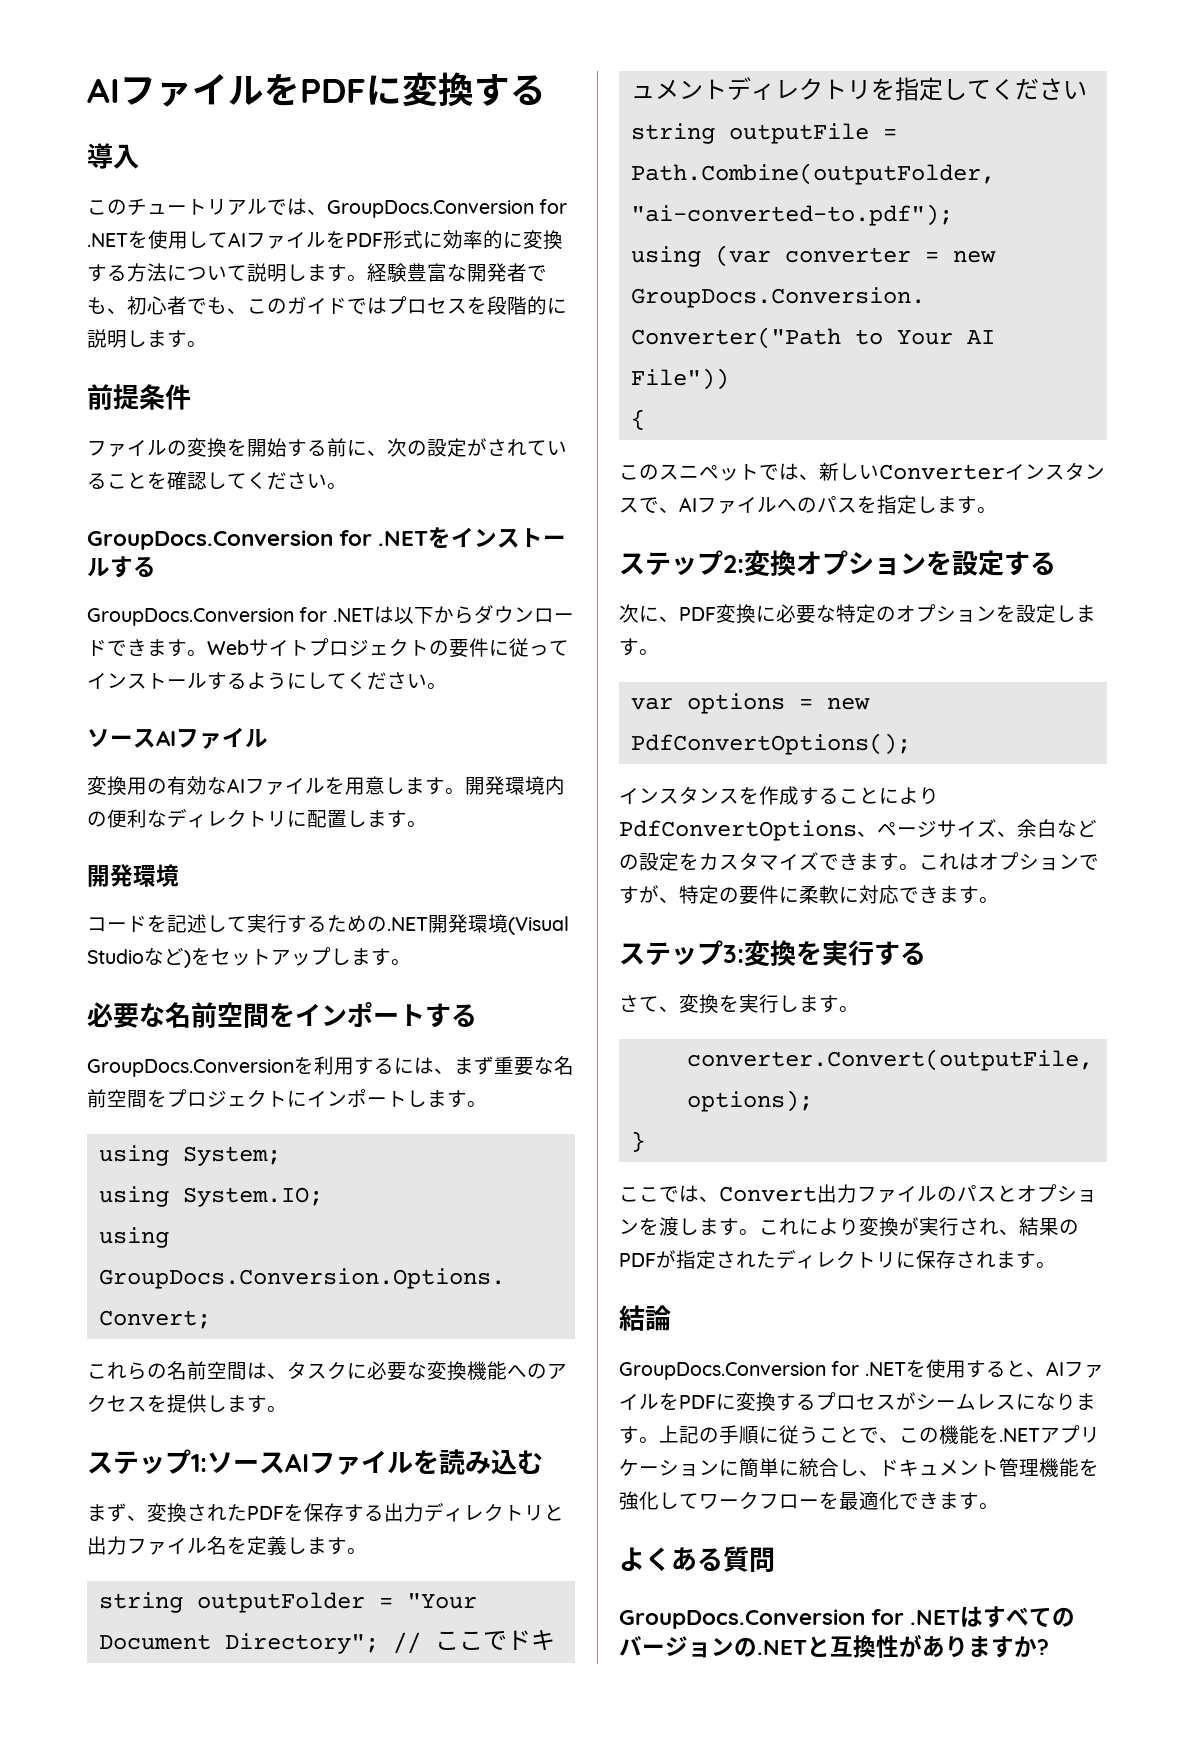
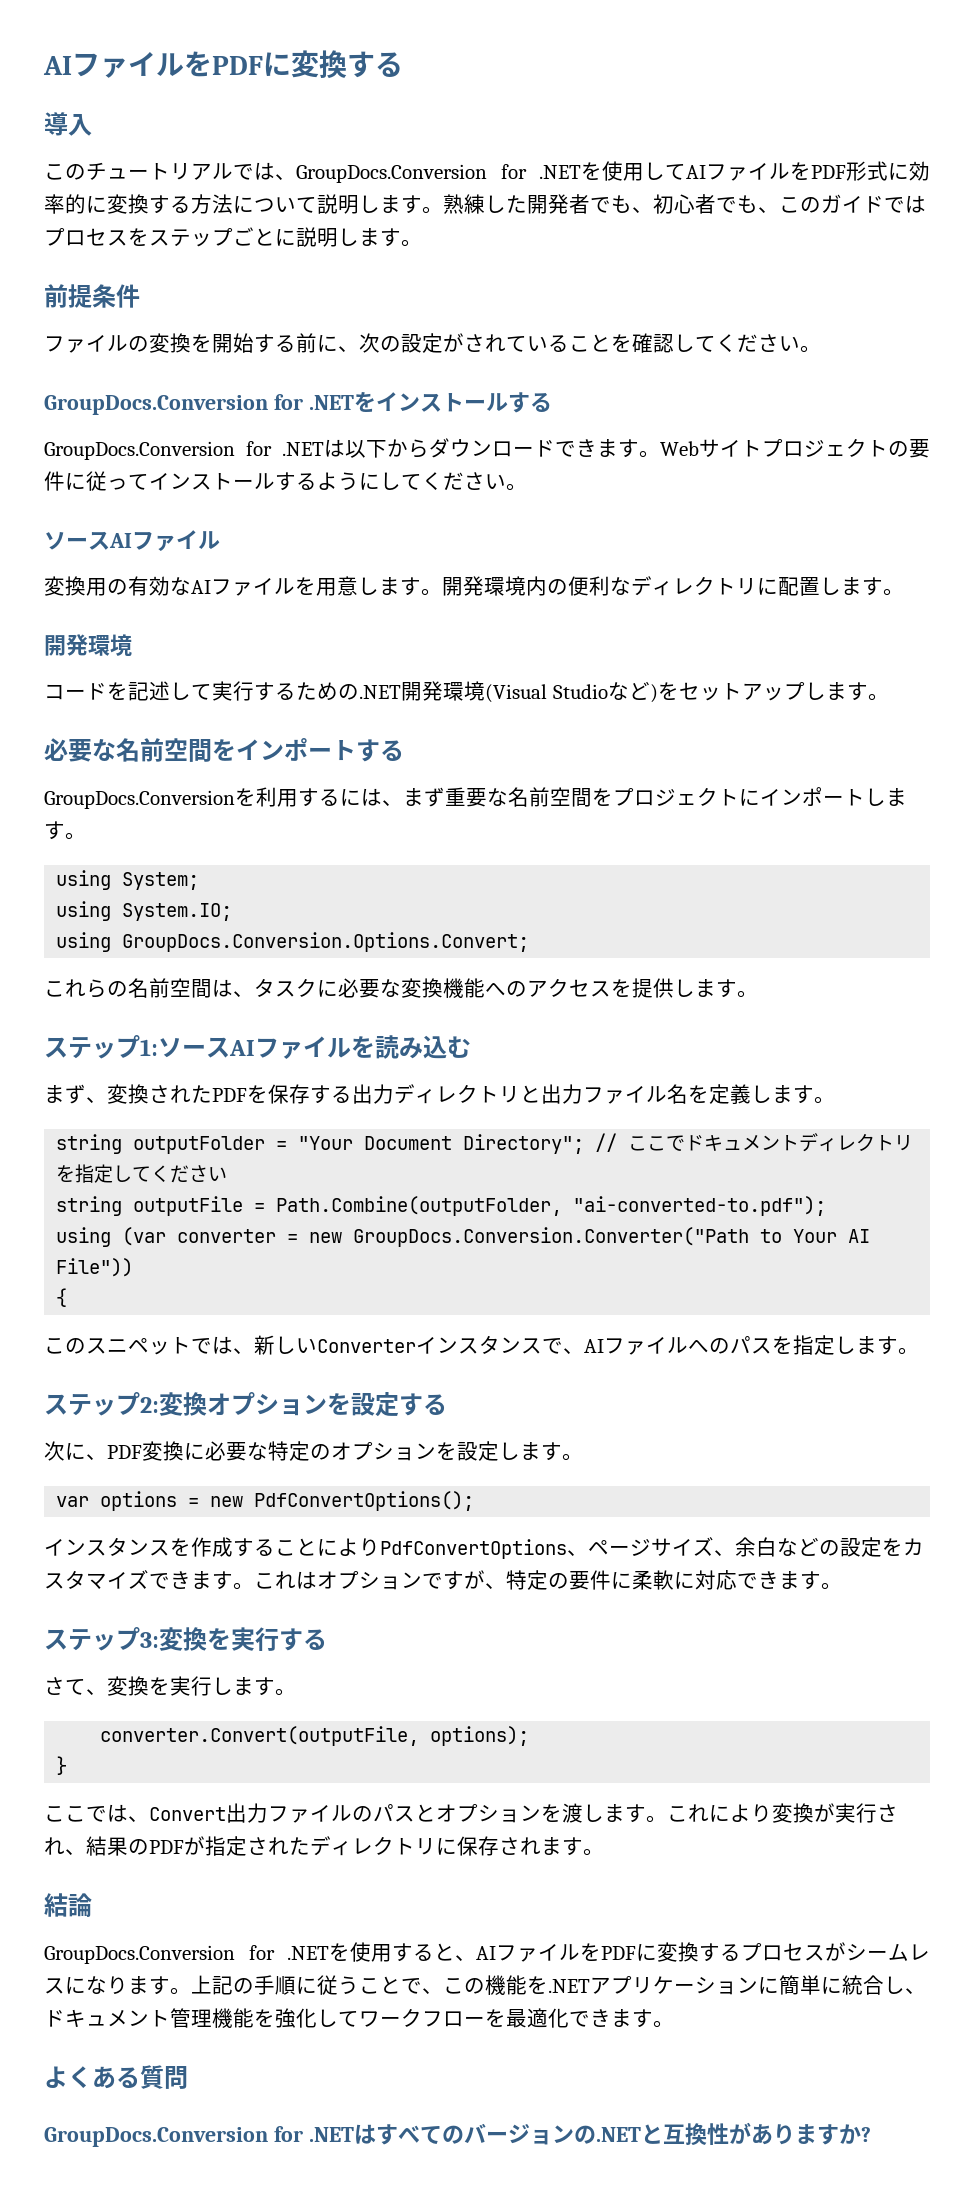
[367,263,467,283] 経験豊富な -> [443,194,527,214] 熟練した
[487,296,547,315] 段階的 -> [149,227,275,247] ステップごと

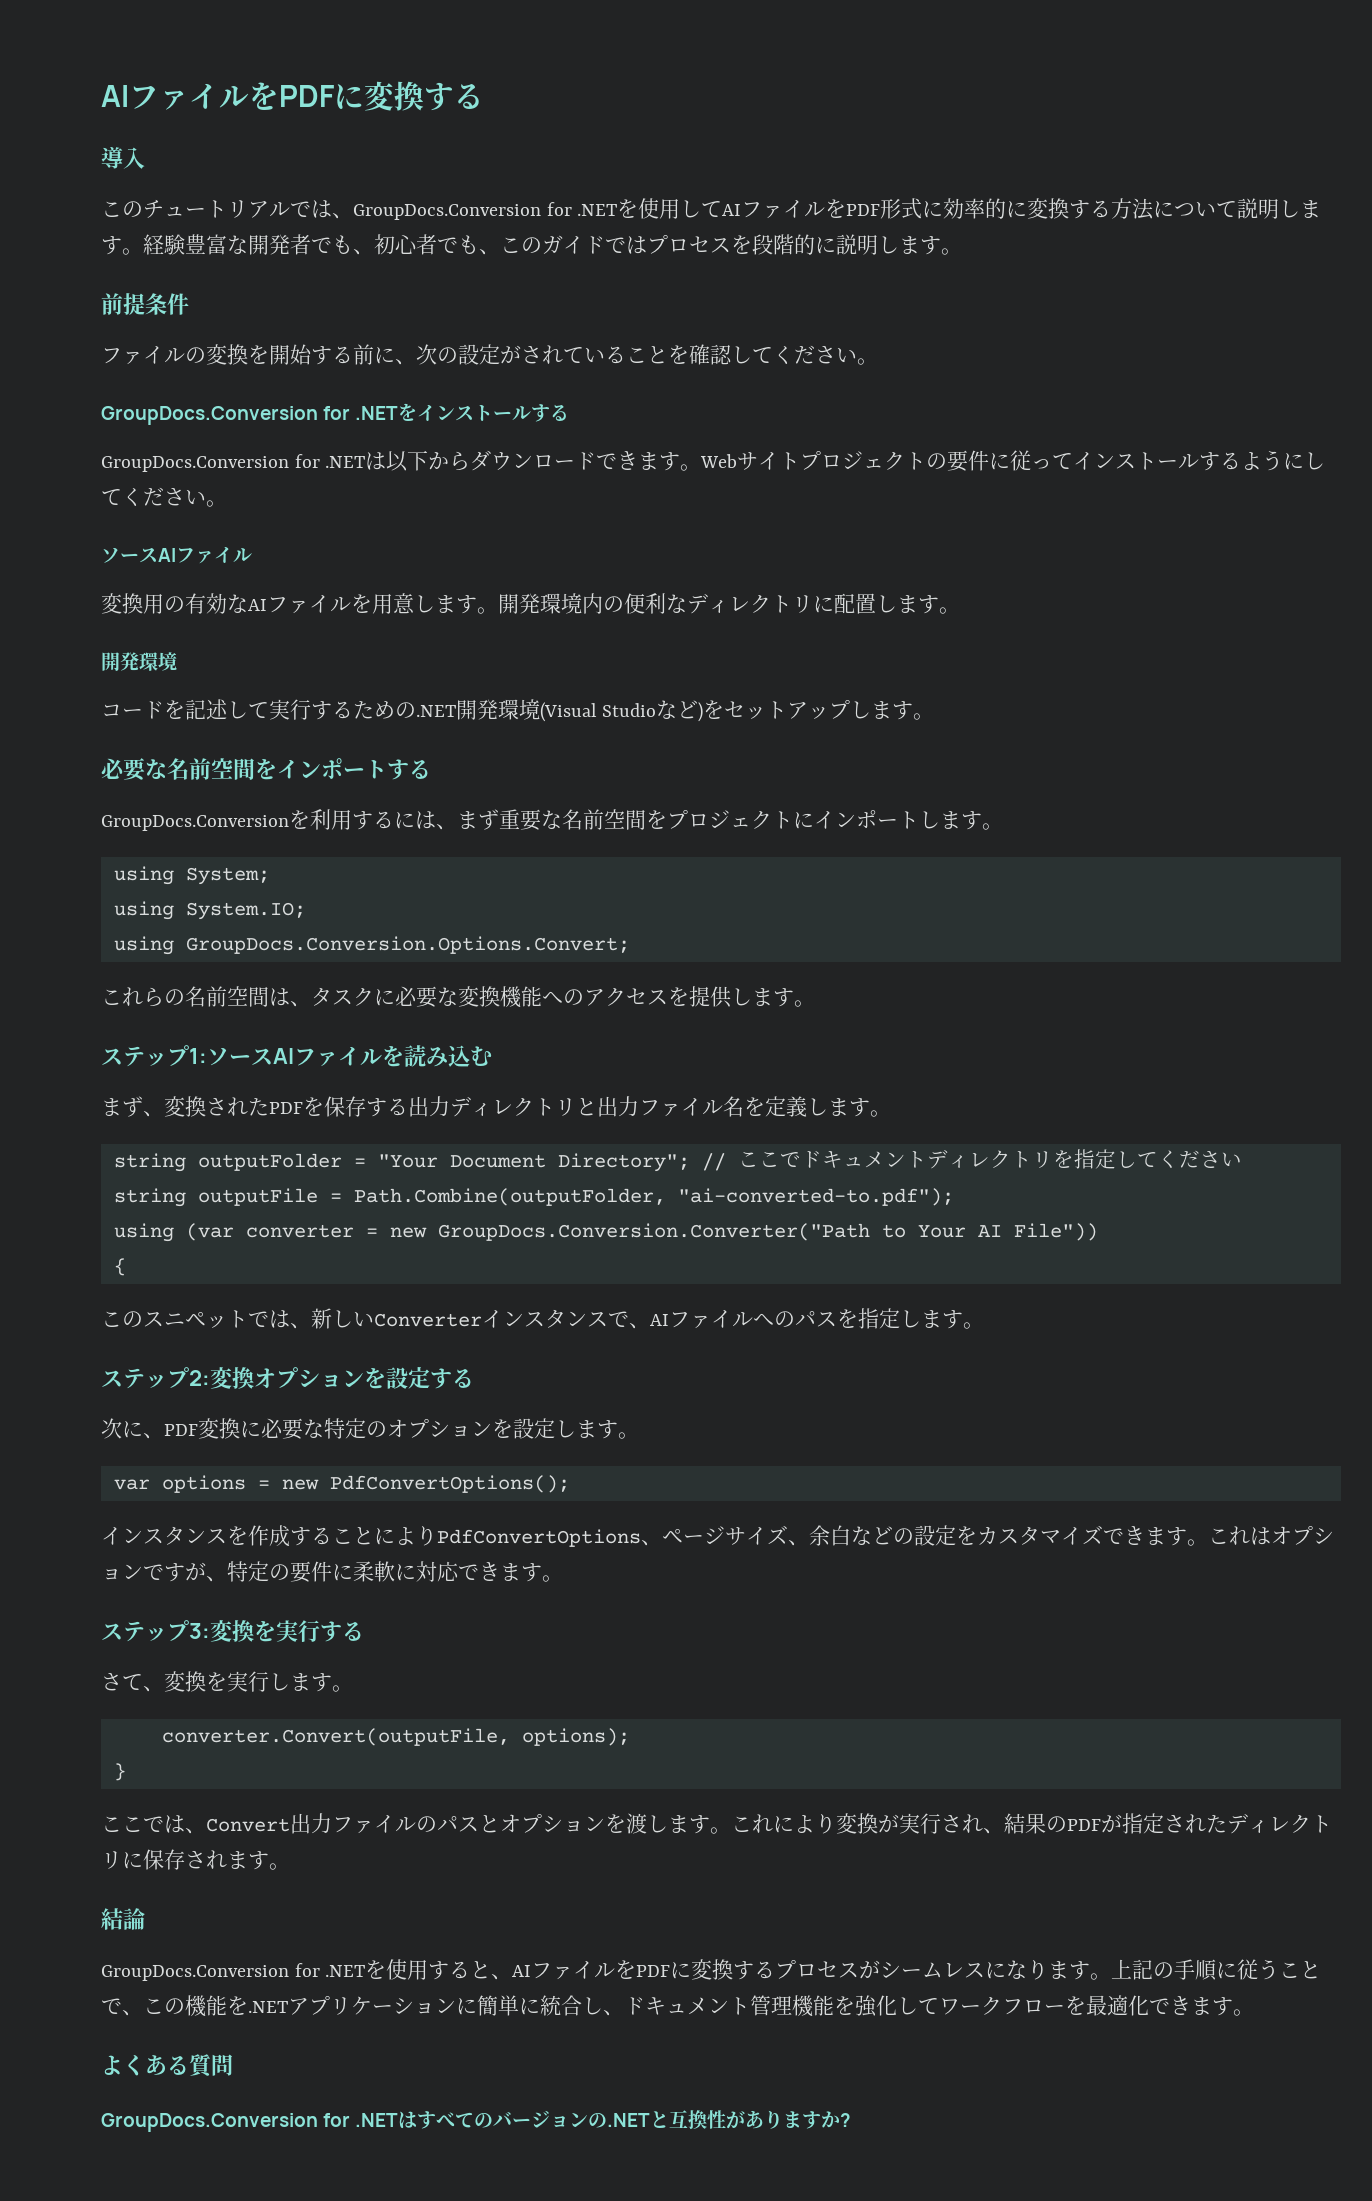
[443,194,527,214] 熟練した -> [143,234,248,255] 経験豊富な
[149,227,275,247] ステップごと -> [752,234,815,255] 段階的

